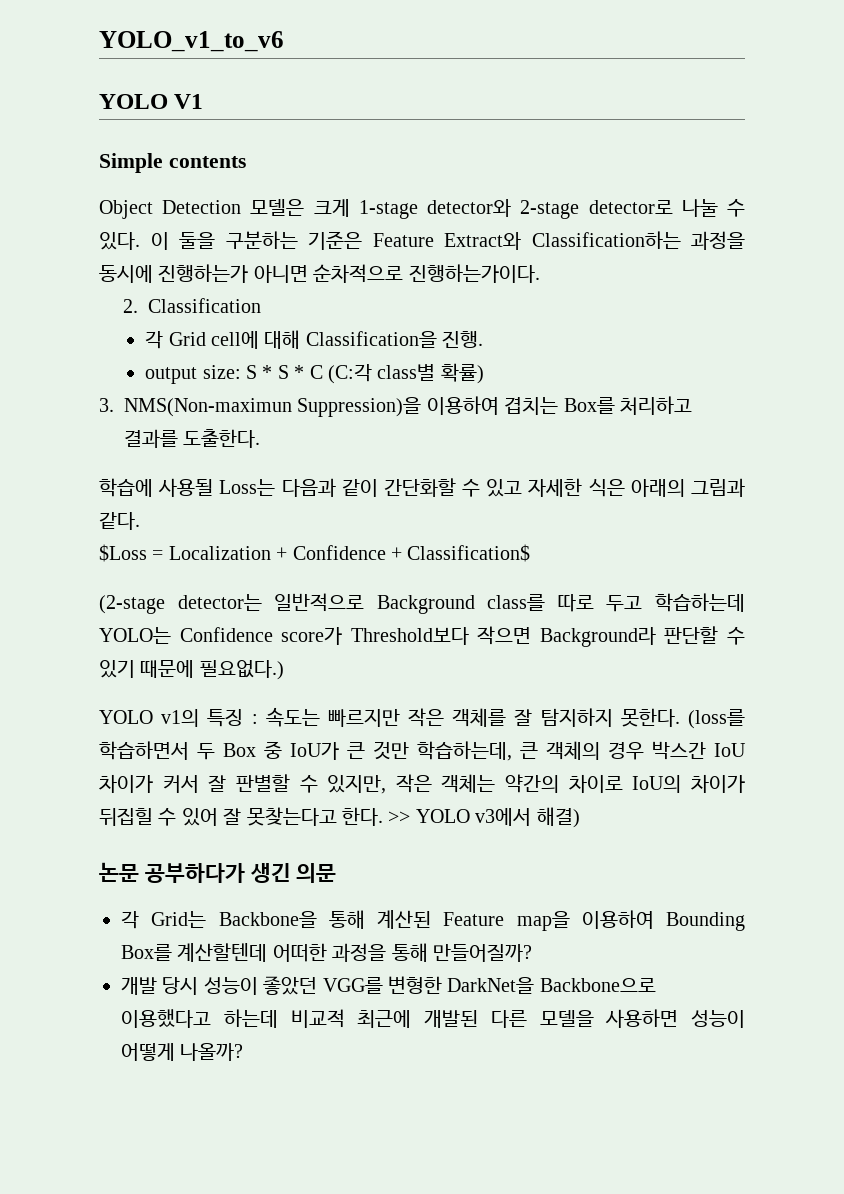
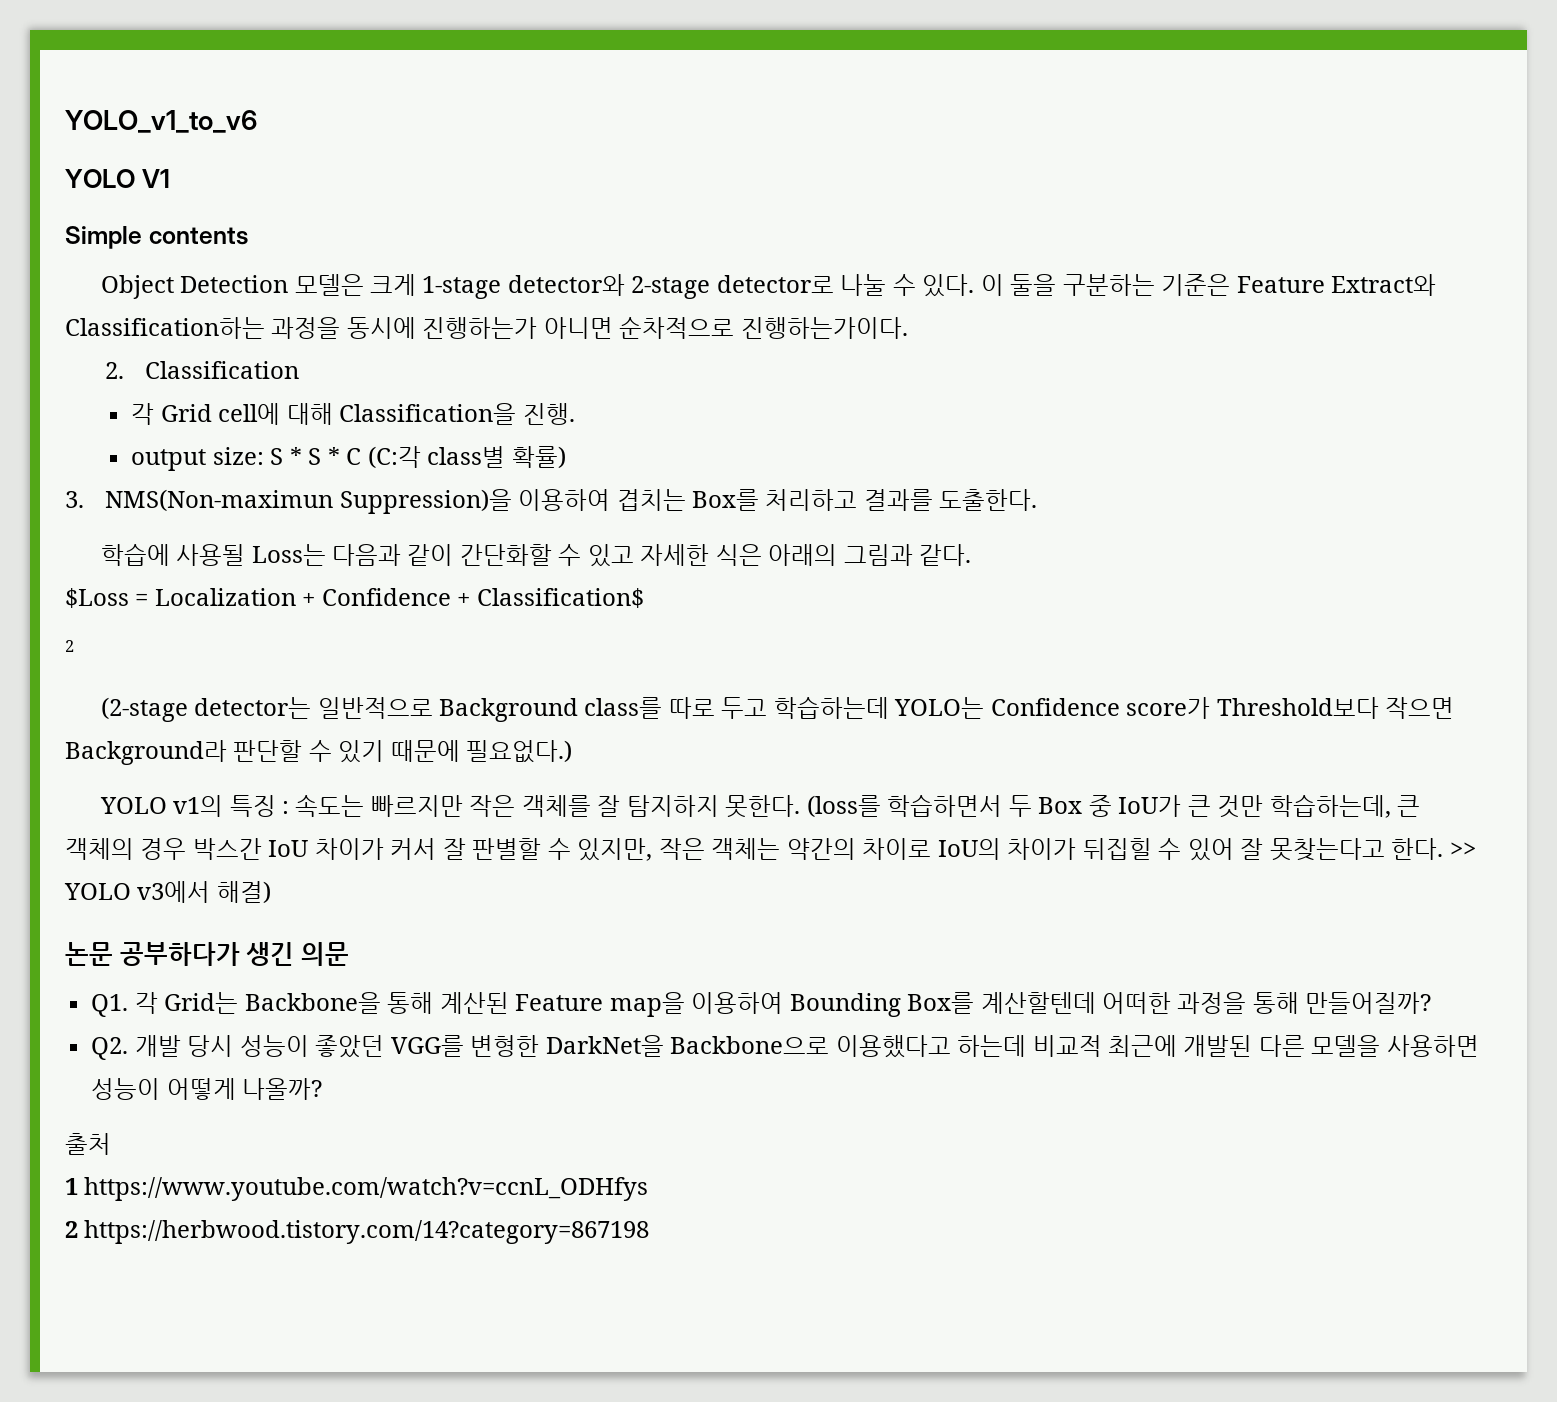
(531, 553) none -> [65,640,74,652] // 2
(337, 873) none -> [91,994,129,1017] Q1.
(532, 953) none -> [91,1037,129,1060] Q2.
(244, 1052) none -> [65,1133,111,1155] [65,1177,649,1201] [65,1220,650,1244] // 출처 // 1 https://www.youtube.com/watch?v=ccnL_ODHfys // 2 https://herbwood.tistory.com/14?category=867198

